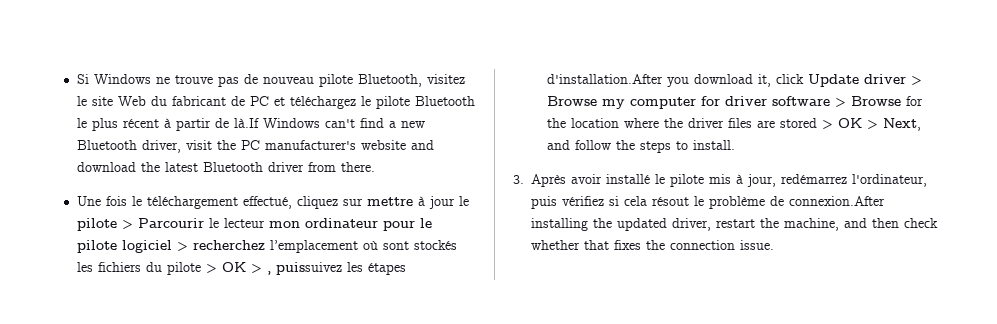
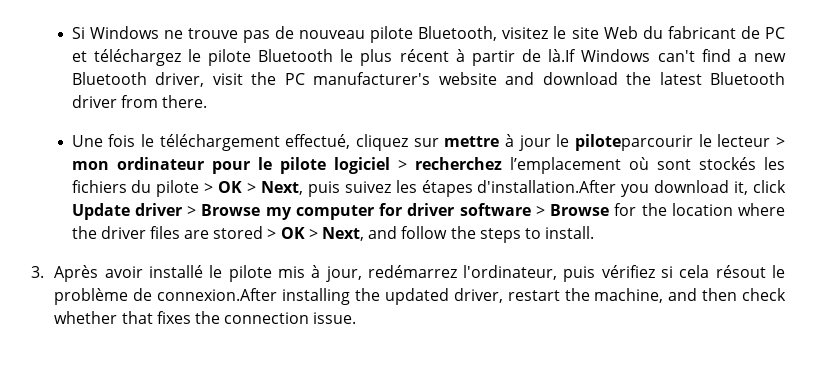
[76,218,204,231] pilote > Parcourir -> [574,134,693,151] piloteparcourir
(265, 223) none -> [776,137,785,147] >
[266,262,342,275] , puissuivez -> [260,181,391,197] Next, puis suivez

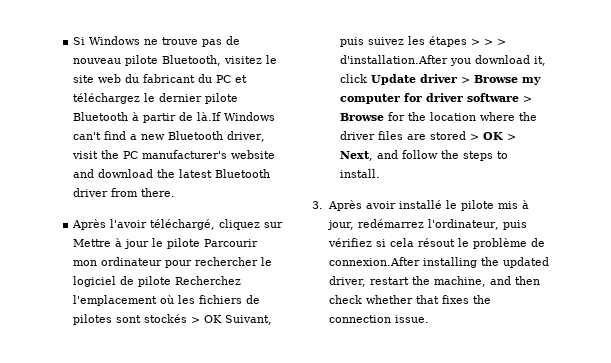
[603,26,638,39] Web -> [98,74,122,83] web
[740,26,760,39] de -> [198,74,213,83] du
(201, 55) none -> [159,93,203,102] dernier
[340,49,449,66] le plus récent -> (129, 116) none
[71,134,351,151] Une fois le téléchargement effectué, -> [72,219,216,230] Après l'avoir téléchargé,
[444,136,500,147] mettre -> [73,239,112,247] Mettre
[574,134,785,151] [71,157,785,174] [71,180,303,197] piloteparcourir le lecteur > mon ordinateur pour le pilote logiciel > recherchez l’emplacement où sont stockés les fichiers du pilote > OK > Next, -> [167,238,259,249] [73,257,273,268] [73,276,242,287] [73,295,261,306] [73,314,273,325] pilote Parcourir mon ordinateur pour rechercher le logiciel de pilote Recherchez l'emplacement où les fichiers de pilotes sont stockés > OK Suivant,
(473, 188) none -> [471,39,507,45] > > >

